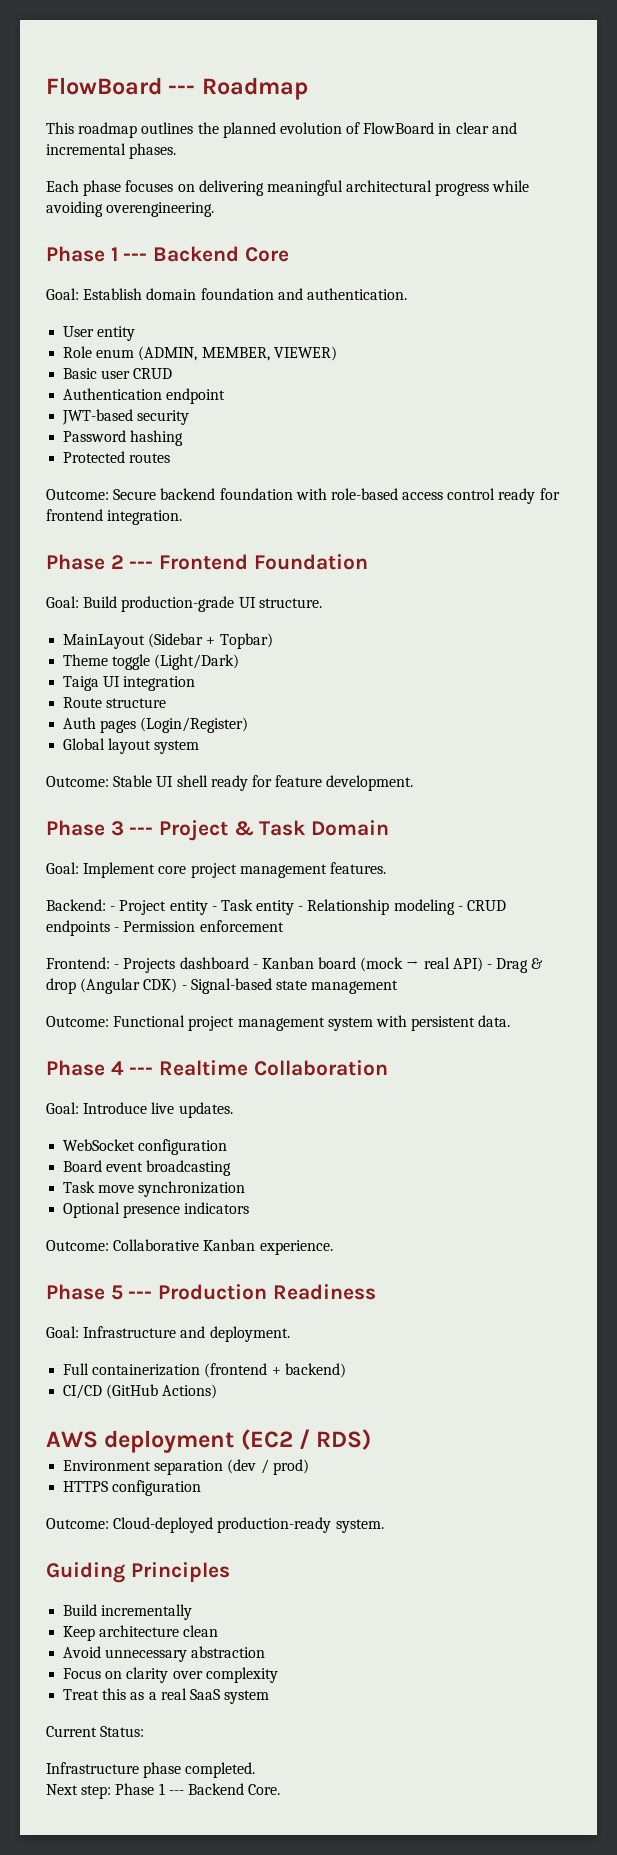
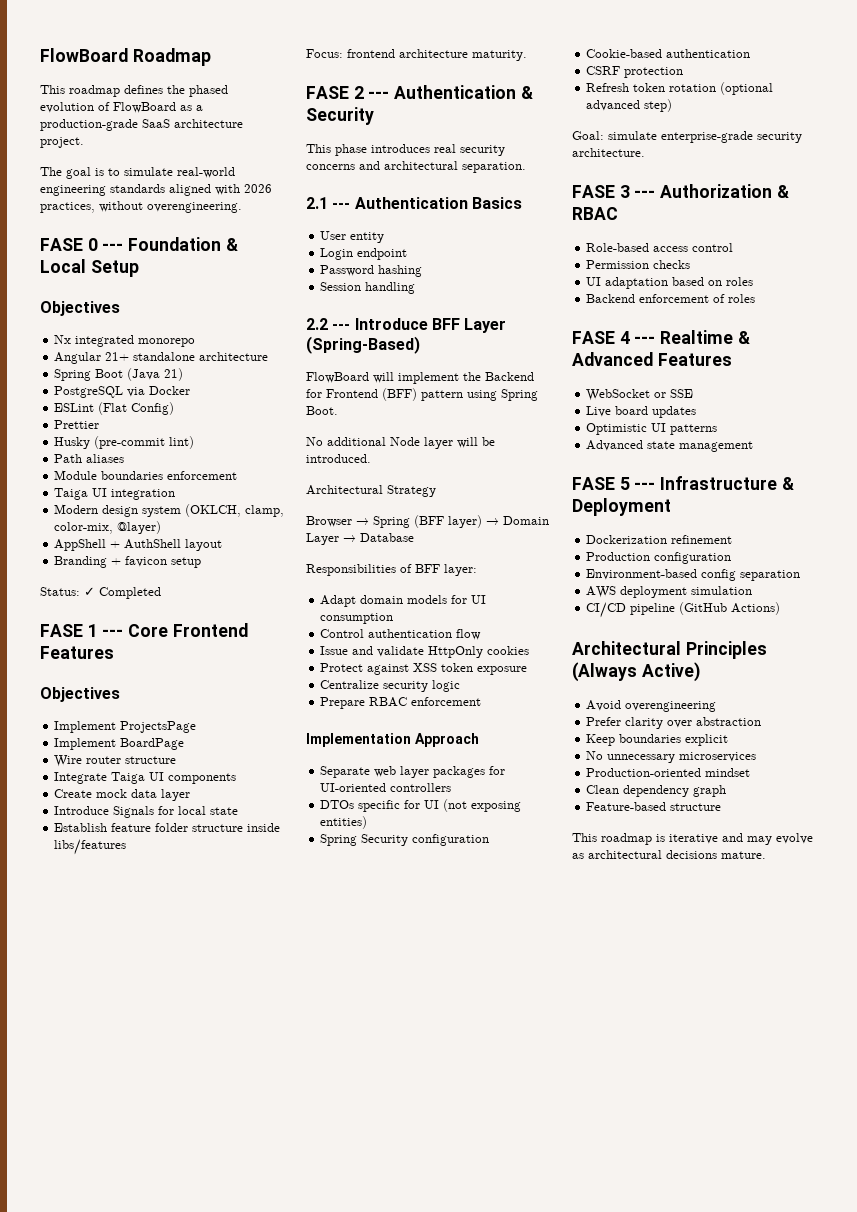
[46,77,196,95] FlowBoard --- -> [40,48,128,62] FlowBoard
[141,122,517,138] [46,143,177,159] [46,180,530,196] [46,201,215,217] [46,246,289,262] [46,288,407,300] [63,326,136,341] [63,346,337,361] [63,368,173,379] [63,388,226,404] [62,409,190,425] [63,430,184,446] [63,451,171,463] [46,488,560,504] [46,509,183,525] [46,554,368,570] [46,596,322,612] [63,633,273,649] [63,654,240,670] [63,676,196,691] [63,697,167,708] [63,717,249,733] [63,738,200,754] [46,775,414,791] [46,820,390,841] [46,862,386,878] [46,899,507,915] [46,920,284,936] [46,957,544,973] [46,978,399,994] [46,1015,511,1031] [46,1060,388,1076] [46,1102,233,1118] [63,1139,228,1155] [63,1160,232,1176] [63,1181,246,1197] [63,1202,250,1218] [46,1239,333,1255] [46,1284,376,1300] [46,1326,290,1342] [63,1363,346,1378] outlines the planned evolution of FlowBoard in clear and incremental phases. // Each phase focuses on delivering meaningful architectural progress while avoiding overengineering. // Phase 1 --- Backend Core // Goal: Establish domain foundation and authentication. // User entity // Role enum (ADMIN, MEMBER, VIEWER) // Basic user CRUD // Authentication endpoint // JWT-based security // Password hashing // Protected routes // Outcome: Secure backend foundation with role-based access control ready for frontend integration. // Phase 2 --- Frontend Foundation // Goal: Build production-grade UI structure. // MainLayout (Sidebar + Topbar) // Theme toggle (Light/Dark) // Taiga UI integration // Route structure // Auth pages (Login/Register) // Global layout system // Outcome: Stable UI shell ready for feature development. // Phase 3 --- Project & Task Domain // Goal: Implement core project management features. // Backend: - Project entity - Task entity - Relationship modeling - CRUD endpoints - Permission enforcement // Frontend: - Projects dashboard - Kanban board (mock → real API) - Drag & drop (Angular CDK) - Signal-based state management // Outcome: Functional project management system with persistent data. // Phase 4 --- Realtime Collaboration // Goal: Introduce live updates. // WebSocket configuration // Board event broadcasting // Task move synchronization // Optional presence indicators // Outcome: Collaborative Kanban experience. // Phase 5 --- Production Readiness // Goal: Infrastructure and deployment. // Full containerization (frontend + backend) -> [124,85,228,97] [40,102,203,113] [40,119,243,131] [40,137,84,148] [40,167,235,179] [40,184,272,196] [40,201,242,213] [40,237,238,251] [40,259,139,277] [40,301,120,316] [54,335,196,347] [54,352,269,364] [54,368,184,381] [54,386,191,398] [54,402,175,415] [54,420,100,429] [54,436,195,449] [54,454,125,463] [54,470,238,480] [54,488,176,500] [54,504,285,517] [54,521,162,534] [54,539,223,551] [54,556,202,568] [40,587,161,599] [40,623,248,637] [40,646,114,659] [40,687,120,702] [54,721,197,733] [54,738,185,750] [54,755,177,767] [54,772,237,784] [54,789,191,801] [54,806,239,818] [54,823,281,832] [54,839,127,855] [306,49,527,61] [306,85,533,99] [306,107,374,125] [306,144,505,156] [306,161,526,173] [306,197,522,209] [320,231,385,243] [320,248,408,260] [320,265,423,277] [320,282,416,294] [306,318,507,333] [306,336,420,354] [306,372,534,384] [306,388,538,401] [306,406,338,415] [306,437,495,449] [306,454,371,463] [306,485,436,497] [306,515,549,528] [306,533,414,545] [306,564,477,576] [320,595,487,607] [320,613,394,624] [320,629,482,640] [320,646,530,658] [320,663,528,675] [320,680,461,692] [320,697,482,709] [306,733,479,747] [320,766,506,778] [320,783,452,792] [320,799,522,812] [320,816,368,829] [320,834,490,846] [586,49,751,58] [586,66,684,78] [586,82,774,95] [586,99,673,112] [572,131,802,143] [572,148,645,157] [572,184,789,198] [572,207,618,220] [586,243,734,252] [586,260,691,269] [586,277,754,289] [586,294,756,303] [572,330,750,344] [572,352,732,366] [586,389,694,401] [586,406,697,418] [586,423,718,435] [586,440,754,452] [572,476,794,490] [572,498,671,516] [586,535,733,544] [586,552,732,564] [586,569,801,581] [586,586,753,598] defines the phased evolution of FlowBoard as a production-grade SaaS architecture project. // The goal is to simulate real-world engineering standards aligned with 2026 practices, without overengineering. // FASE 0 --- Foundation & Local Setup // Objectives // Nx integrated monorepo // Angular 21+ standalone architecture // Spring Boot (Java 21) // PostgreSQL via Docker // ESLint (Flat Config) // Prettier // Husky (pre-commit lint) // Path aliases // Module boundaries enforcement // Taiga UI integration // Modern design system (OKLCH, clamp, color-mix, @layer) // AppShell + AuthShell layout // Branding + favicon setup // Status: ✓ Completed // FASE 1 --- Core Frontend Features // Objectives // Implement ProjectsPage // Implement BoardPage // Wire router structure // Integrate Taiga UI components // Create mock data layer // Introduce Signals for local state // Establish feature folder structure inside libs/features // Focus: frontend architecture maturity. // FASE 2 --- Authentication & Security // This phase introduces real security concerns and architectural separation. // 2.1 --- Authentication Basics // User entity // Login endpoint // Password hashing // Session handling // 2.2 --- Introduce BFF Layer (Spring-Based) // FlowBoard will implement the Backend for Frontend (BFF) pattern using Spring Boot. // No additional Node layer will be introduced. // Architectural Strategy // Browser → Spring (BFF layer) → Domain Layer → Database // Responsibilities of BFF layer: // Adapt domain models for UI consumption // Control authentication flow // Issue and validate HttpOnly cookies // Protect against XSS token exposure // Centralize security logic // Prepare RBAC enforcement // Implementation Approach // Separate web layer packages for UI-oriented controllers // DTOs specific for UI (not exposing entities) // Spring Security configuration // Cookie-based authentication // CSRF protection // Refresh token rotation (optional advanced step) // Goal: simulate enterprise-grade security architecture. // FASE 3 --- Authorization & RBAC // Role-based access control // Permission checks // UI adaptation based on roles // Backend enforcement of roles // FASE 4 --- Realtime & Advanced Features // WebSocket or SSE // Live board updates // Optimistic UI patterns // Advanced state management // FASE 5 --- Infrastructure & Deployment // Dockerization refinement // Production configuration // Environment-based config separation // AWS deployment simulation
(103, 1391) none -> [630,603,676,615] pipeline
[46,1429,372,1453] [63,1459,309,1475] [63,1480,202,1496] [46,1517,384,1533] [46,1562,230,1583] [63,1604,193,1620] [63,1625,219,1641] [63,1646,266,1662] [63,1667,278,1683] [63,1688,270,1704] [46,1726,145,1737] [46,1762,256,1778] [46,1783,281,1799] AWS deployment (EC2 / RDS) // Environment separation (dev / prod) // HTTPS configuration // Outcome: Cloud-deployed production-ready system. // Guiding Principles // Build incrementally // Keep architecture clean // Avoid unnecessary abstraction // Focus on clarity over complexity // Treat this as a real SaaS system // Current Status: // Infrastructure phase completed. // Next step: Phase 1 --- Backend Core. -> [572,641,767,659] [572,662,700,682] [586,700,717,712] [586,717,762,729] [586,734,729,746] [586,751,757,763] [586,768,751,777] [586,785,727,797] [586,802,722,811] [572,833,813,845] [572,850,766,859] Architectural Principles (Always Active) // Avoid overengineering // Prefer clarity over abstraction // Keep boundaries explicit // No unnecessary microservices // Production-oriented mindset // Clean dependency graph // Feature-based structure // This roadmap is iterative and may evolve as architectural decisions mature.

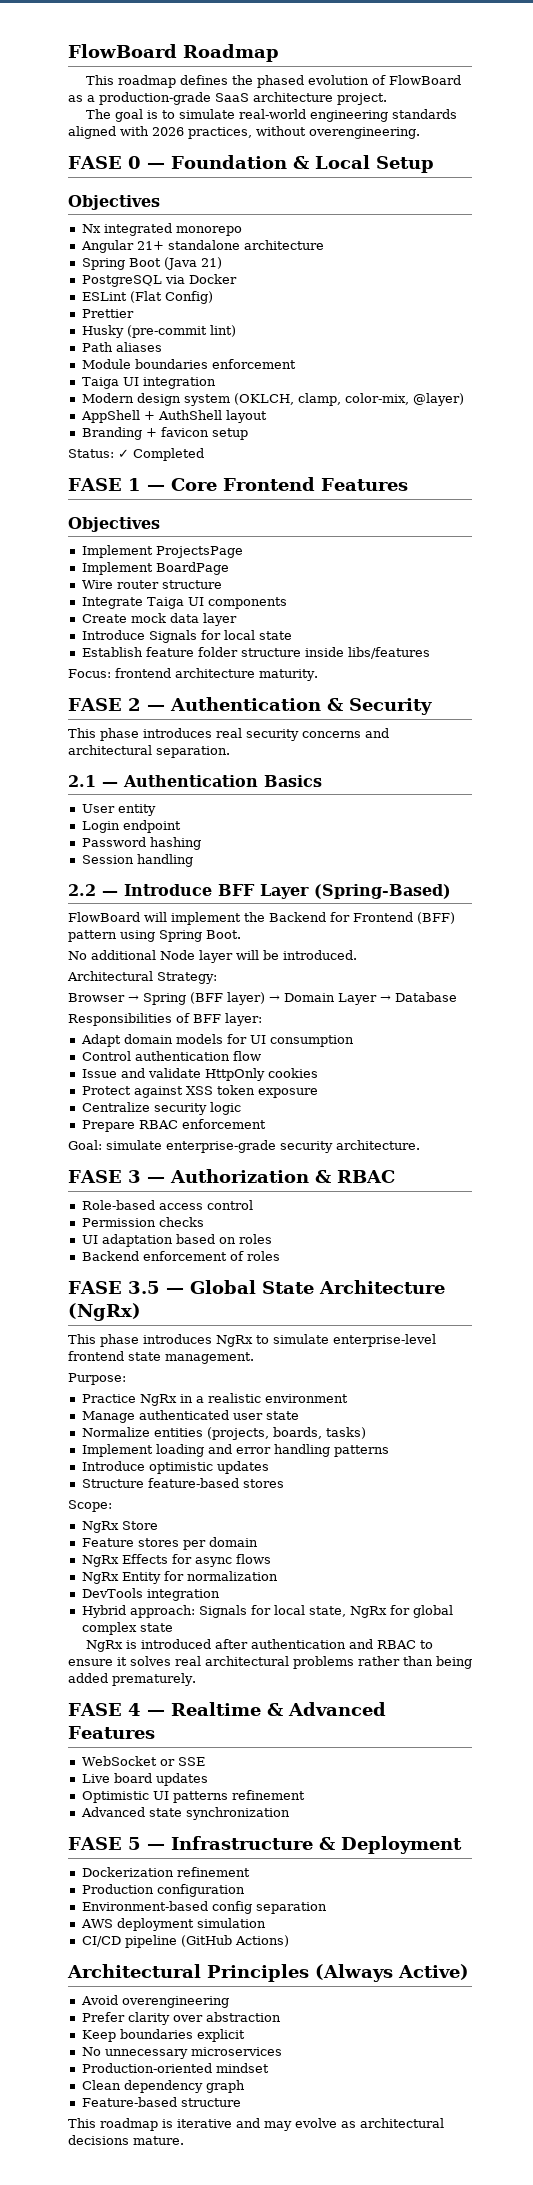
[102,243,124,251] --- -> [146,163,165,169] —
[102,629,124,637] --- -> [146,485,165,491] —
[368,91,390,99] --- -> [146,705,165,711] —
[332,203,351,209] --- -> [102,782,118,787] —
[332,324,351,330] --- -> [102,891,118,896] —
[387,485,436,497] Strategy -> [157,972,217,984] Strategy:
[306,733,479,747] [320,766,506,778] [320,783,452,792] [320,799,522,812] [320,816,368,829] [320,834,490,846] [586,49,751,58] [586,66,684,78] [586,82,774,95] [586,99,673,112] // Implementation Approach // Separate web layer packages for UI-oriented controllers // DTOs specific for UI (not exposing entities) // Spring Security configuration // Cookie-based authentication // CSRF protection // Refresh token rotation (optional advanced step) -> (266, 1124) none
[634,190,656,198] --- -> [146,1177,165,1183] —
(756, 298) none -> [68,1280,445,1294] [68,1303,141,1321] [68,1334,436,1347] [68,1351,254,1364] [68,1373,126,1385] [81,1393,348,1406] [81,1410,299,1423] [81,1427,366,1440] [81,1444,389,1457] [81,1461,269,1474] [81,1478,284,1488] [68,1500,112,1512] [81,1521,158,1533] [81,1537,258,1550] [81,1554,271,1567] [81,1571,278,1584] [81,1588,220,1601] [81,1605,453,1618] [81,1622,173,1635] [86,1639,434,1652] [68,1656,472,1669] [68,1673,196,1686] // FASE 3.5 — Global State Architecture (NgRx) // This phase introduces NgRx to simulate enterprise-level frontend state management. // Purpose: // Practice NgRx in a realistic environment // Manage authenticated user state // Normalize entities (projects, boards, tasks) // Implement loading and error handling patterns // Introduce optimistic updates // Structure feature-based stores // Scope: // NgRx Store // Feature stores per domain // NgRx Effects for async flows // NgRx Entity for normalization // DevTools integration // Hybrid approach: Signals for local state, NgRx for global complex state // NgRx is introduced after authentication and RBAC to ensure it solves real architectural problems rather than being added prematurely.
[634,336,656,344] --- -> [146,1710,165,1716] —
(718, 429) none -> [231,1790,305,1800] refinement
[679,441,754,452] management -> [185,1807,290,1820] synchronization
[634,482,656,490] --- -> [146,1844,165,1850] —

